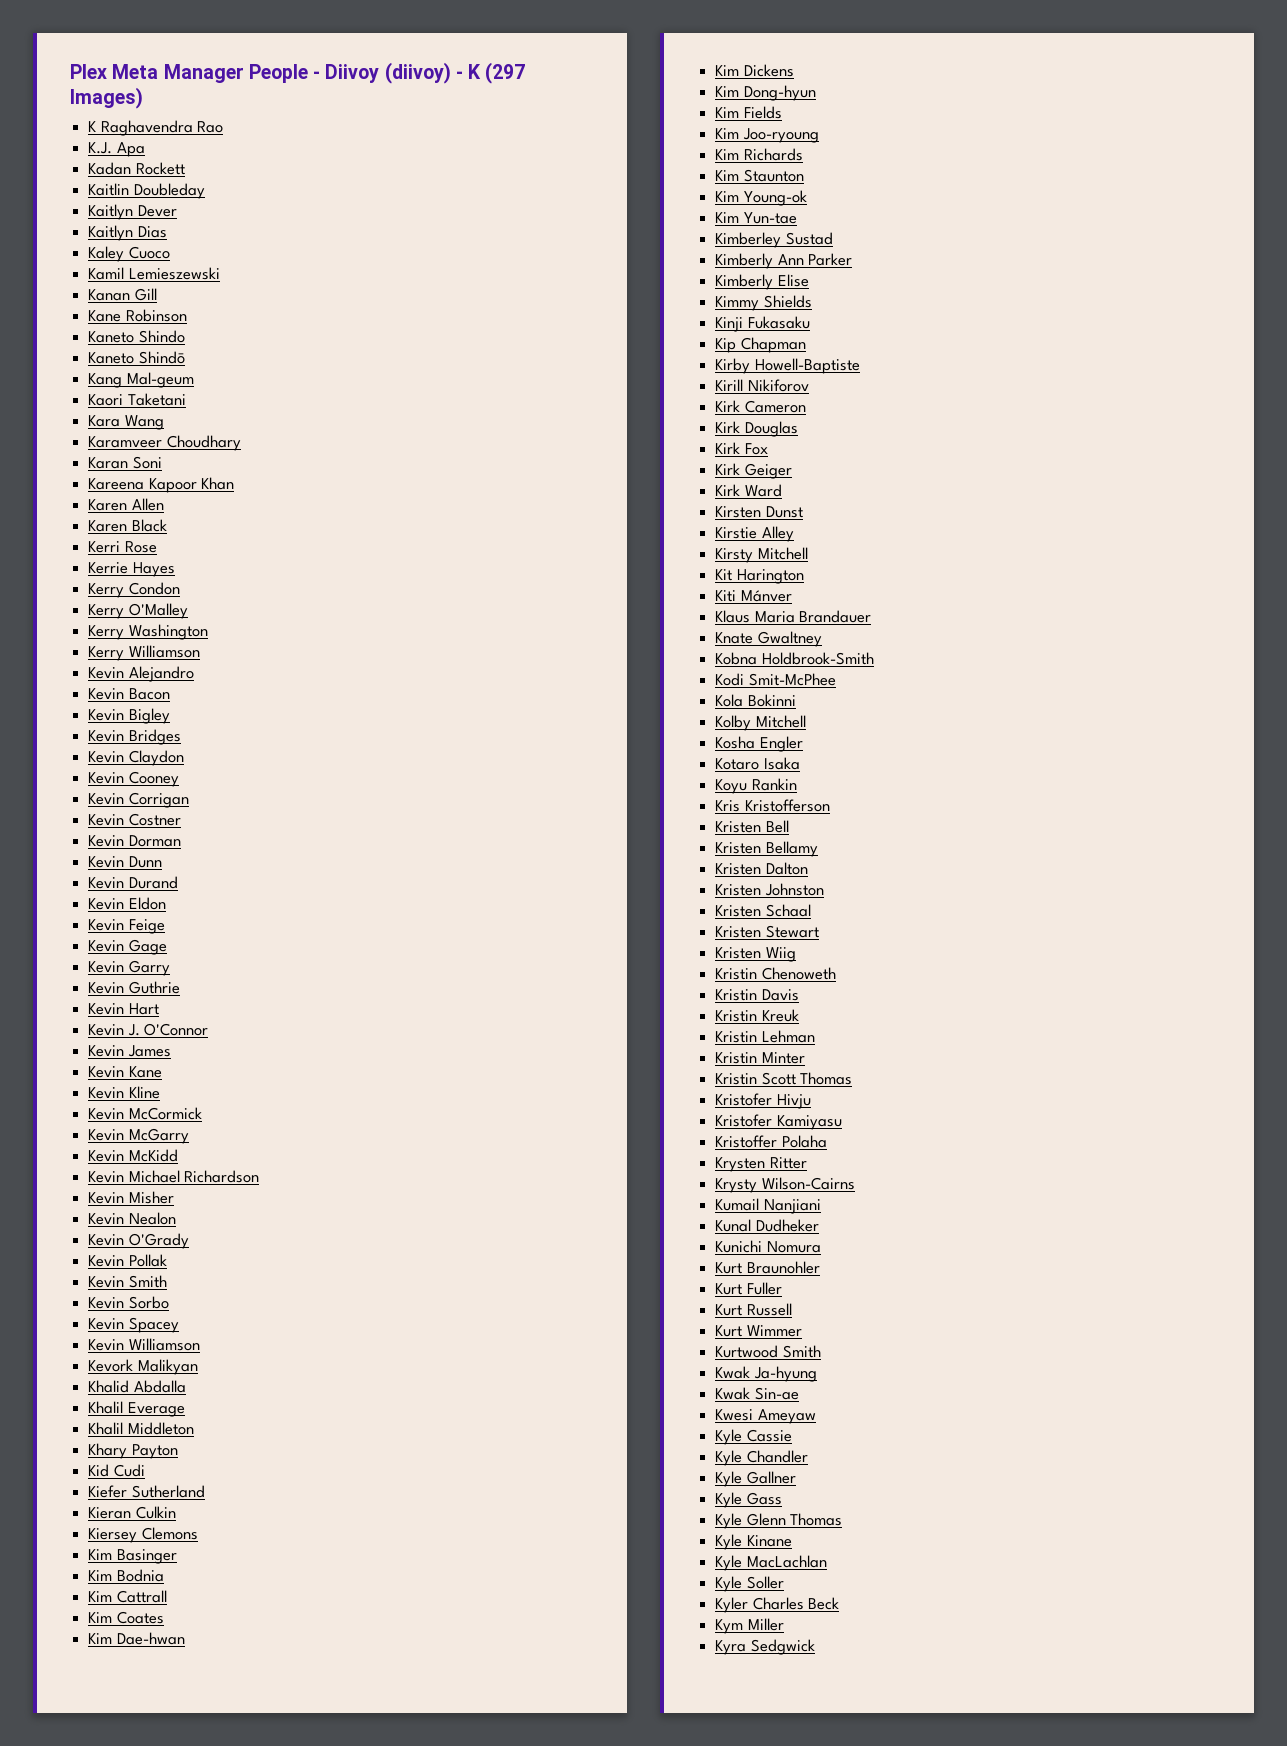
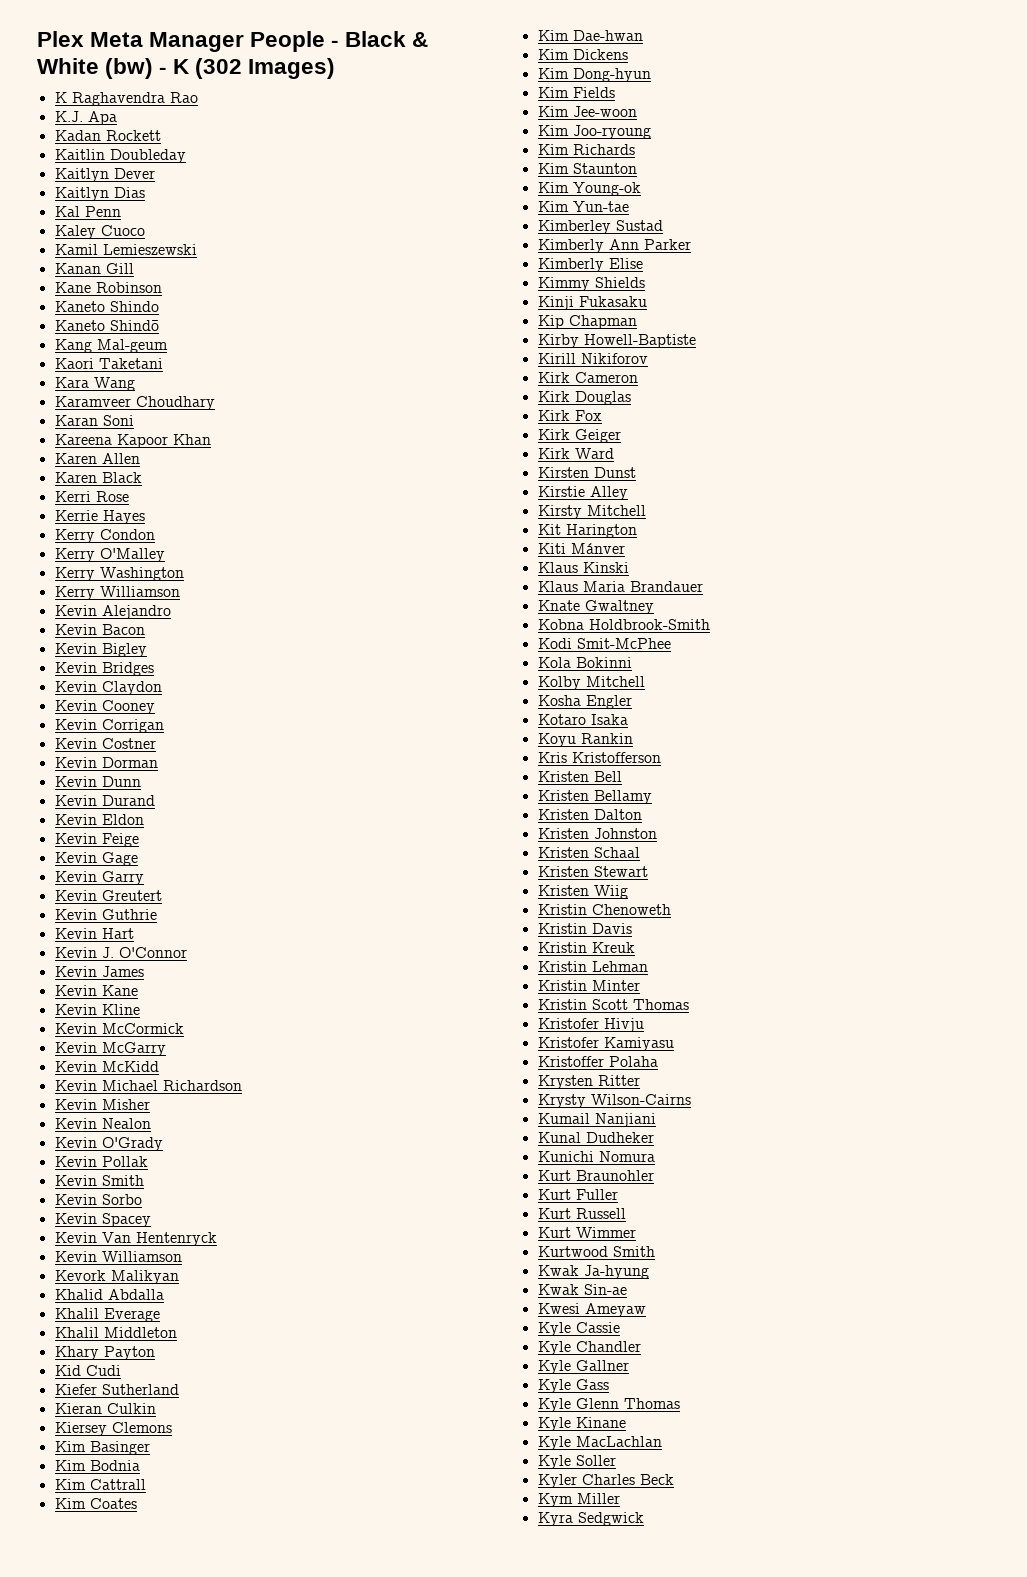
[325,62,451,84] Diivoy (diivoy) -> [345,31,429,47] [37,58,154,79] Black & White (bw)
[485,62,526,84] (297 -> [195,58,243,79] (302
(167, 232) none -> [54,206,121,217] // Kal Penn
(170, 968) none -> [54,890,162,901] // Kevin Greutert
(179, 1325) none -> [54,1232,217,1246] // Kevin Van Hentenryck
(782, 112) none -> [537,106,637,117] // Kim Jee-woon
(792, 596) none -> [537,562,629,573] // Klaus Kinski

